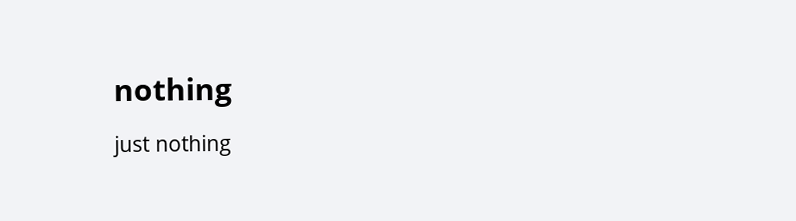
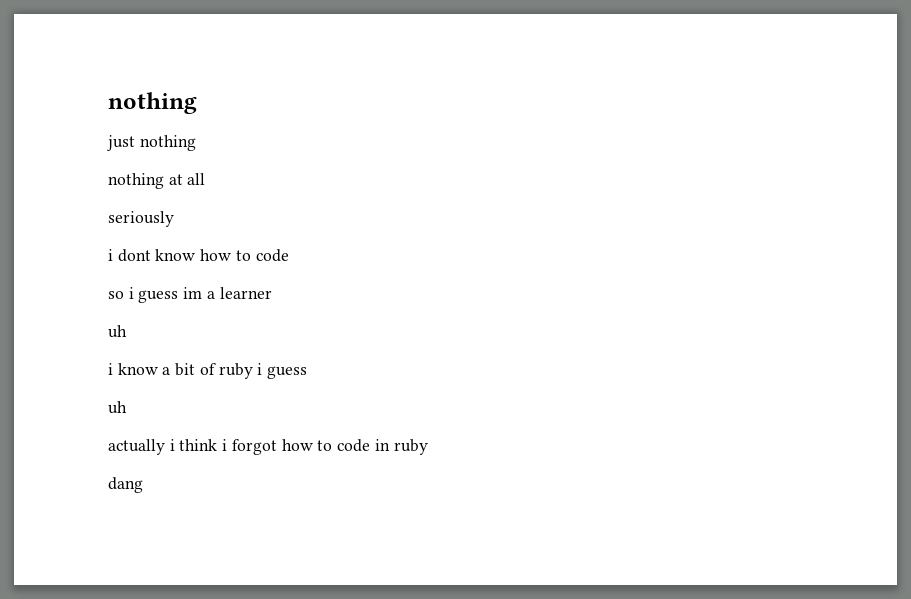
(232, 145) none -> [108,173,206,189] [108,211,174,227] [108,249,289,262] [108,287,272,303] [108,325,127,338] [108,363,308,379] [108,401,127,414] [108,439,428,455] [108,477,143,493] // nothing at all // seriously // i dont know how to code // so i guess im a learner // uh // i know a bit of ruby i guess // uh // actually i think i forgot how to code in ruby // dang

